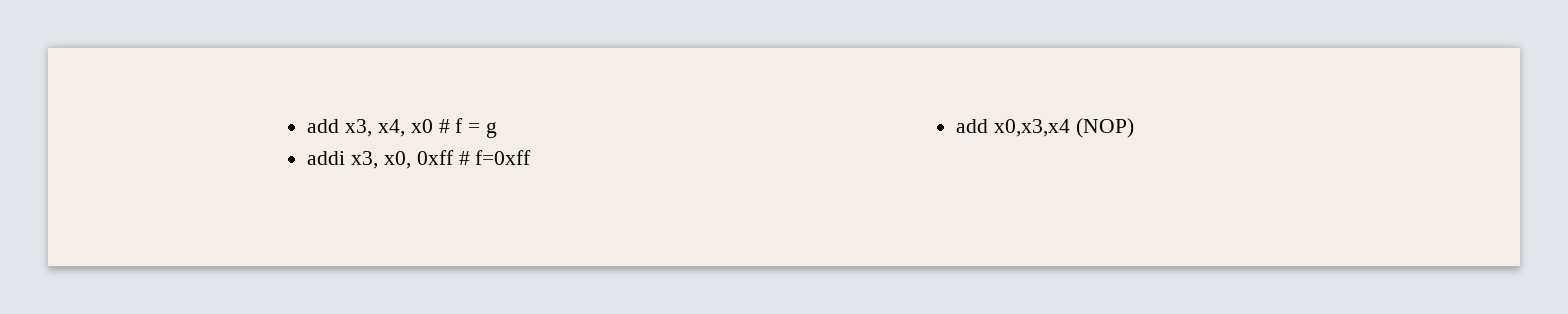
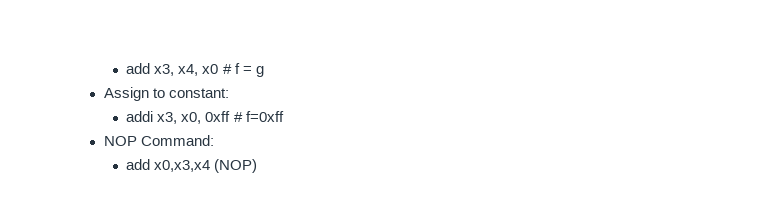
(497, 130) none -> [103,87,229,101] // Assign to constant:
(532, 157) none -> [103,135,214,146] // NOP Command:

